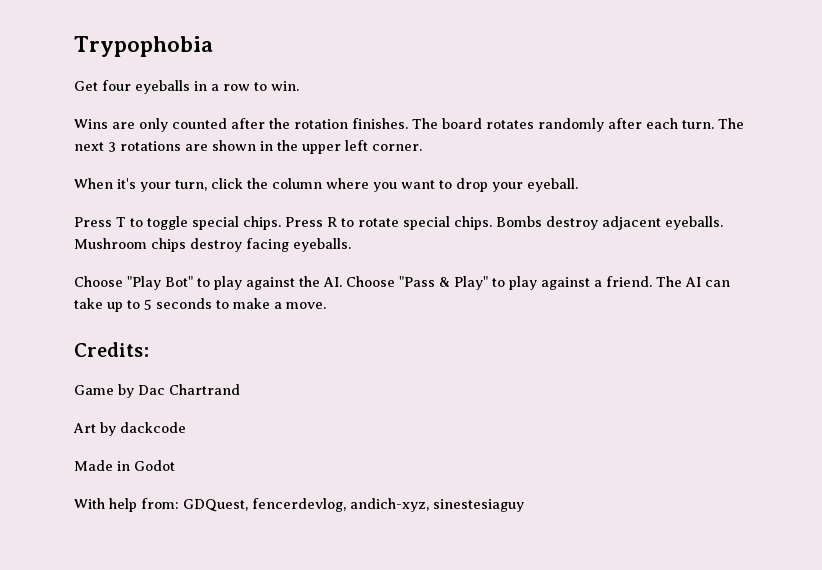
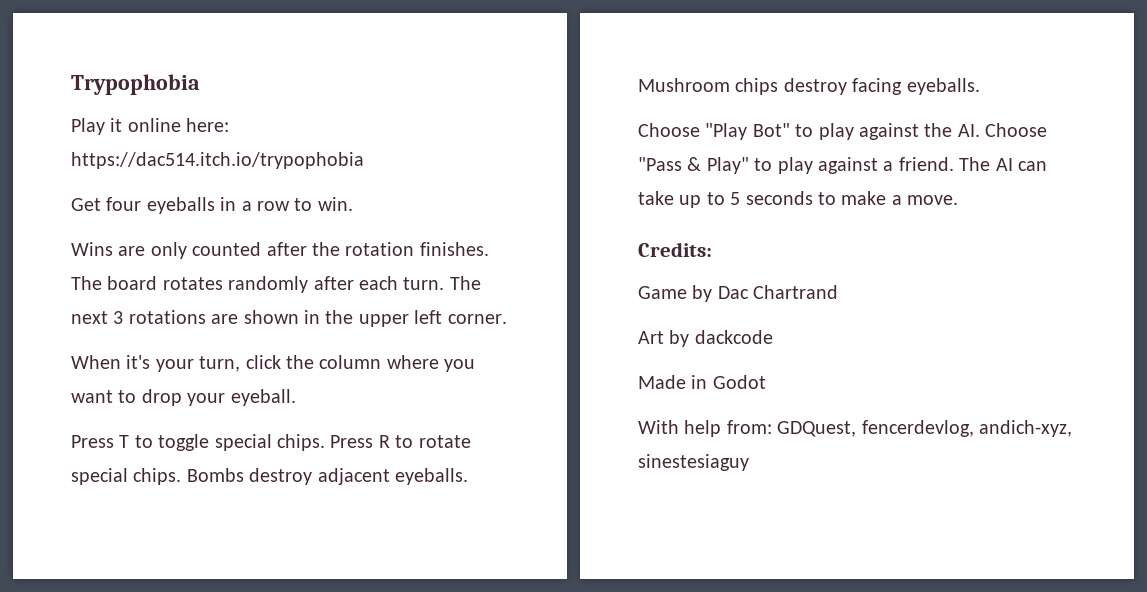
(213, 46) none -> [71,118,230,135] [71,152,364,169] // Play it online here: https://dac514.itch.io/trypophobia

